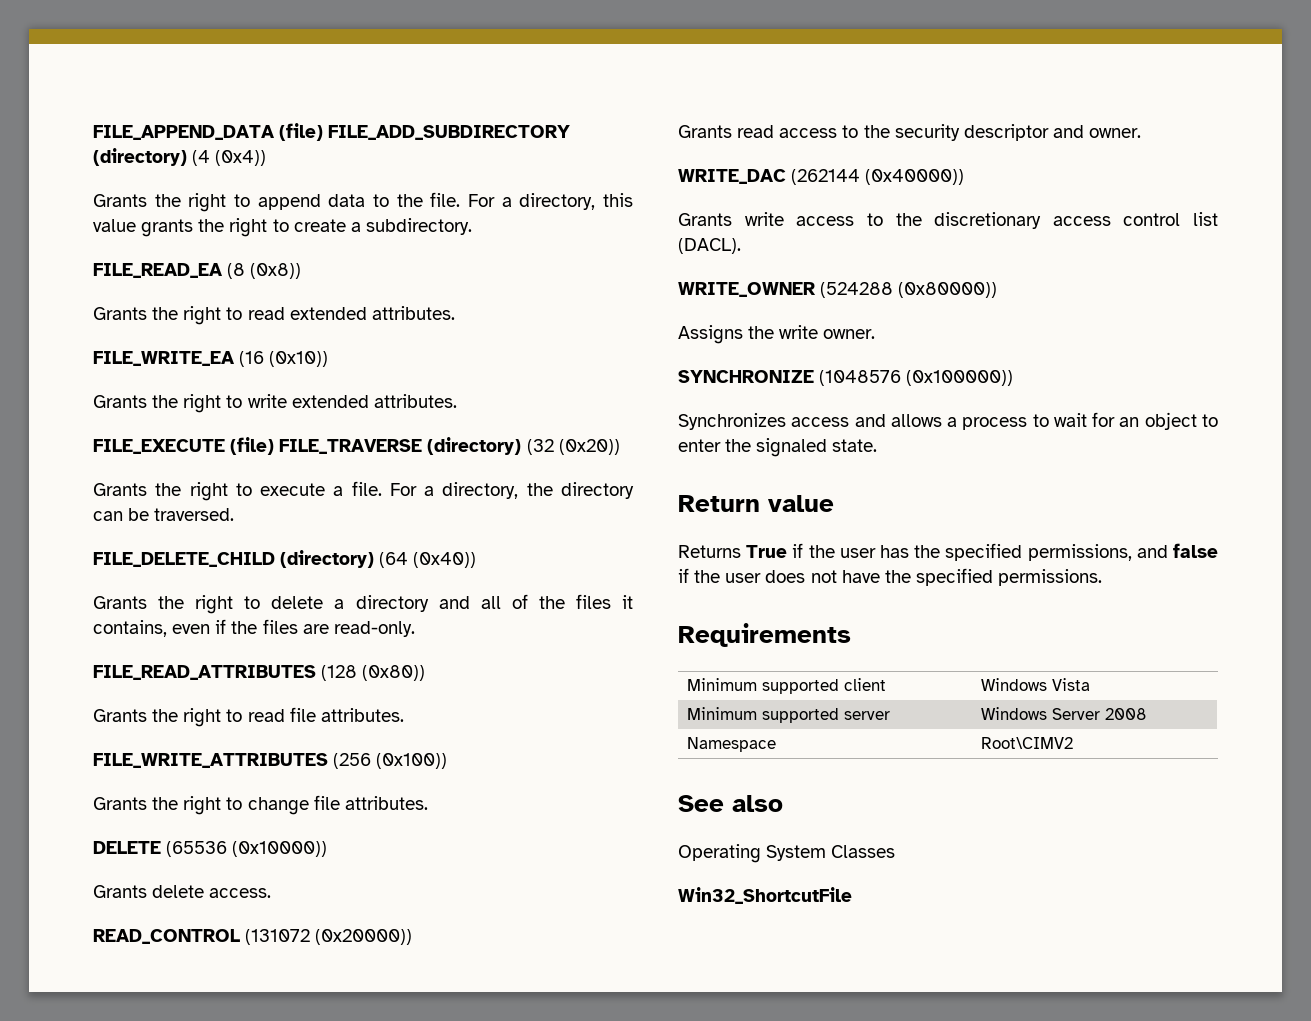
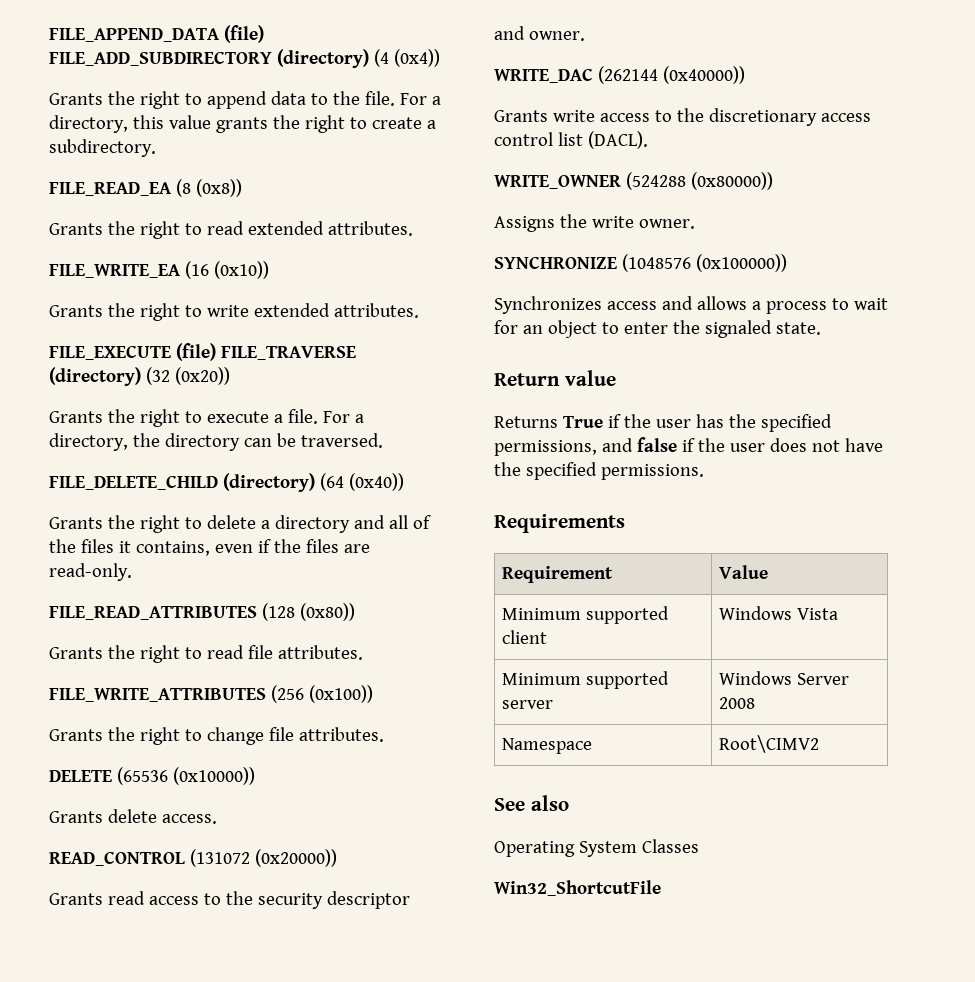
(851, 635) none -> [502,566,614,583] [719,565,769,579] // Requirement | Value

